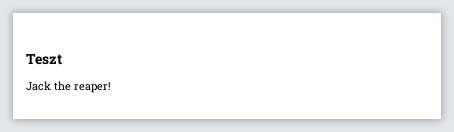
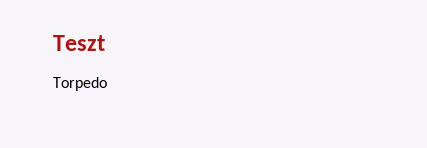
[26,81,111,93] Jack the reaper! -> [53,77,107,91] Torpedo

